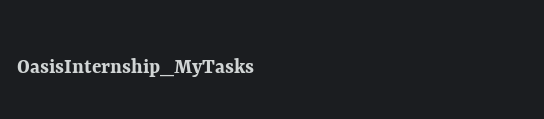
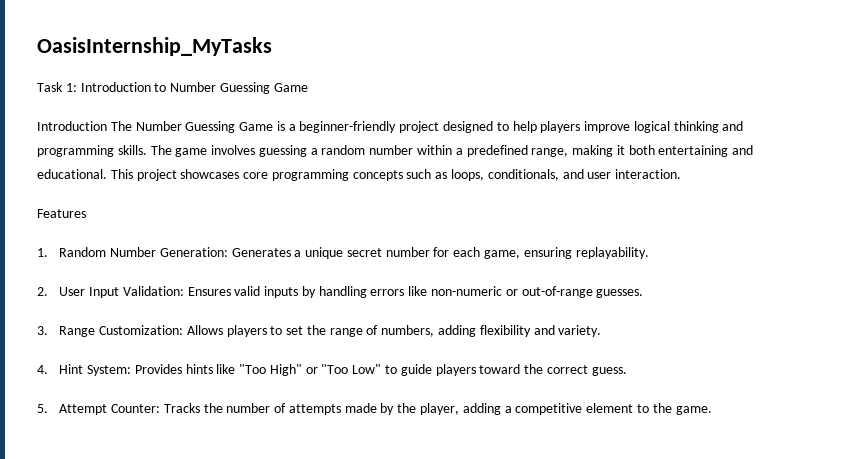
(254, 67) none -> [37,82,308,94] [37,121,744,133] [37,145,754,157] [37,169,682,181] [37,209,86,218] [37,247,649,259] [37,286,644,298] [37,325,602,337] [37,364,627,376] [37,403,712,415] // Task 1: Introduction to Number Guessing Game // Introduction The Number Guessing Game is a beginner-friendly project designed to help players improve logical thinking and programming skills. The game involves guessing a random number within a predefined range, making it both entertaining and educational. This project showcases core programming concepts such as loops, conditionals, and user interaction. // Features // 1. Random Number Generation: Generates a unique secret number for each game, ensuring replayability. // 2. User Input Validation: Ensures valid inputs by handling errors like non-numeric or out-of-range guesses. // 3. Range Customization: Allows players to set the range of numbers, adding flexibility and variety. // 4. Hint System: Provides hints like "Too High" or "Too Low" to guide players toward the correct guess. // 5. Attempt Counter: Tracks the number of attempts made by the player, adding a competitive element to the game.

